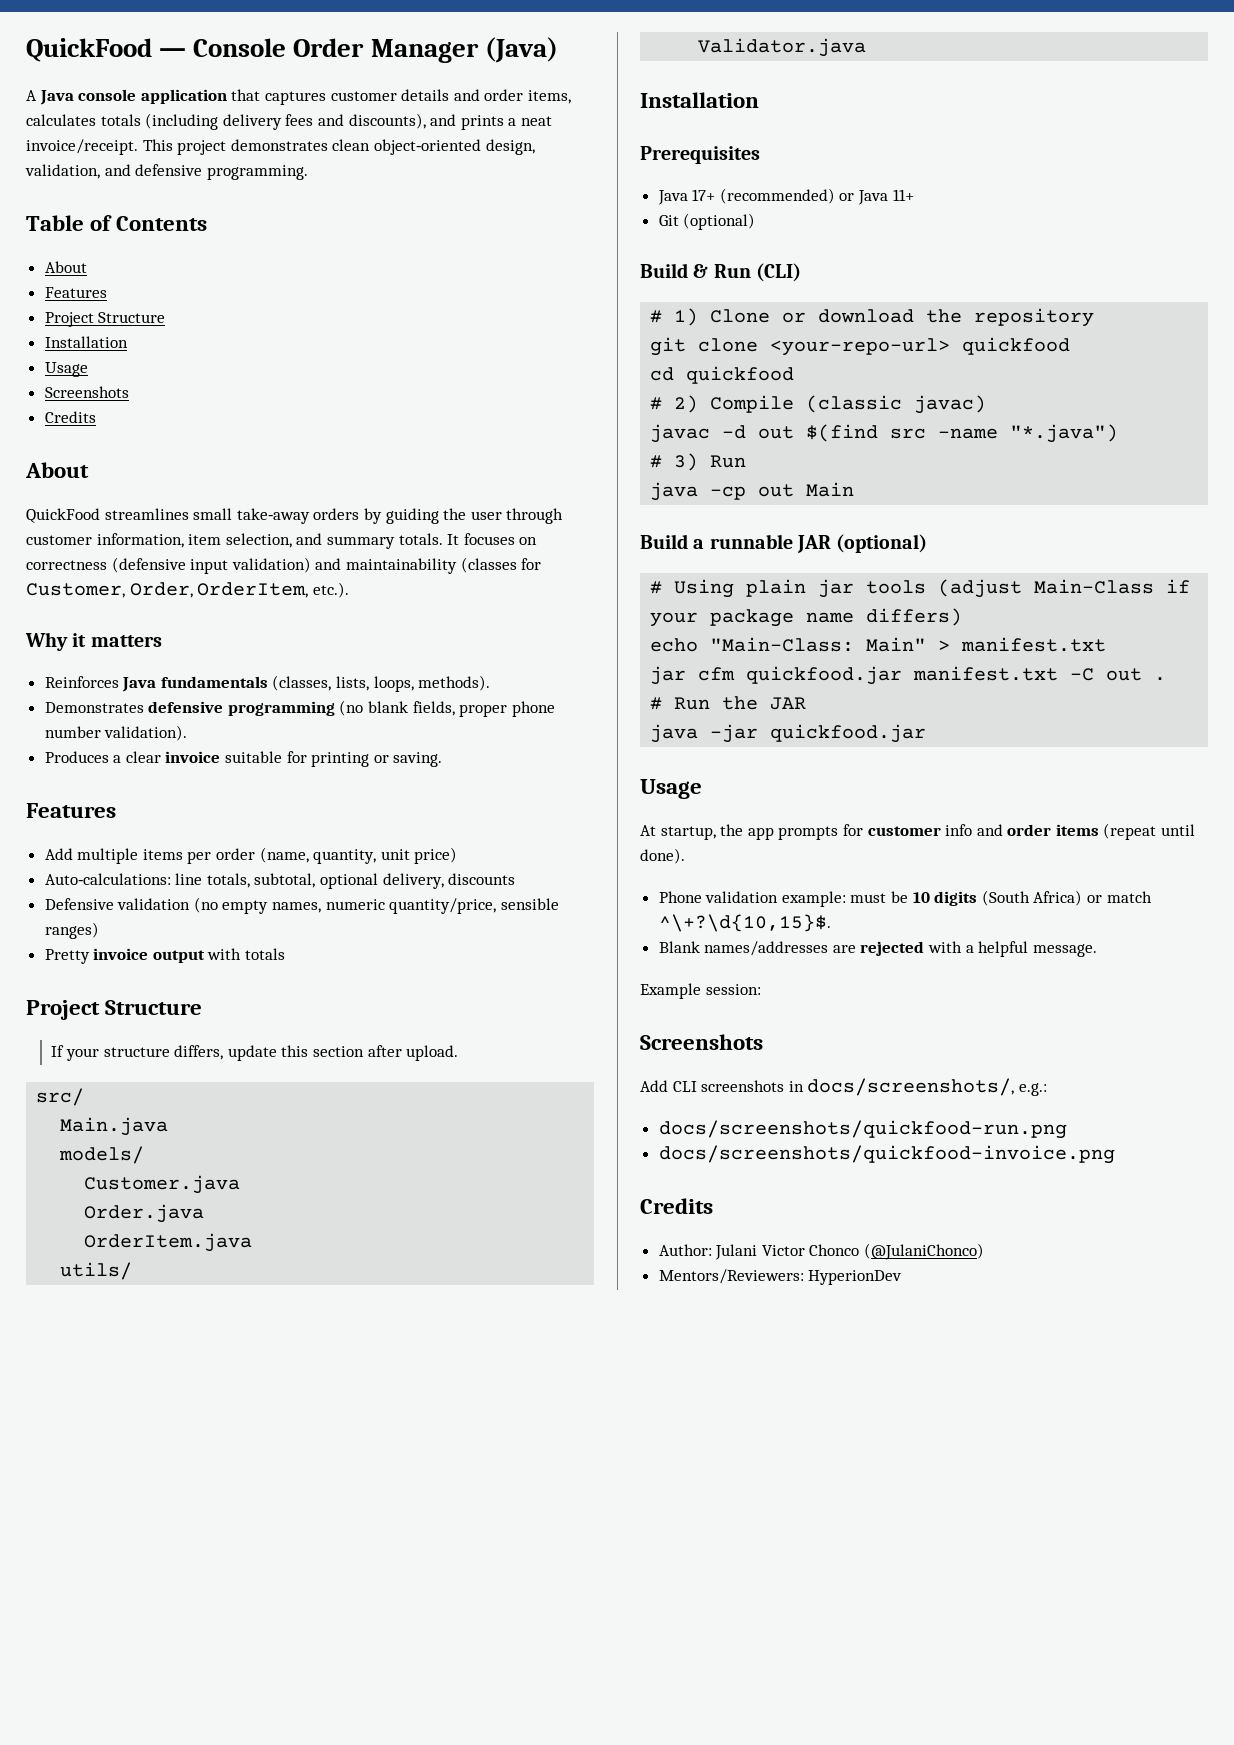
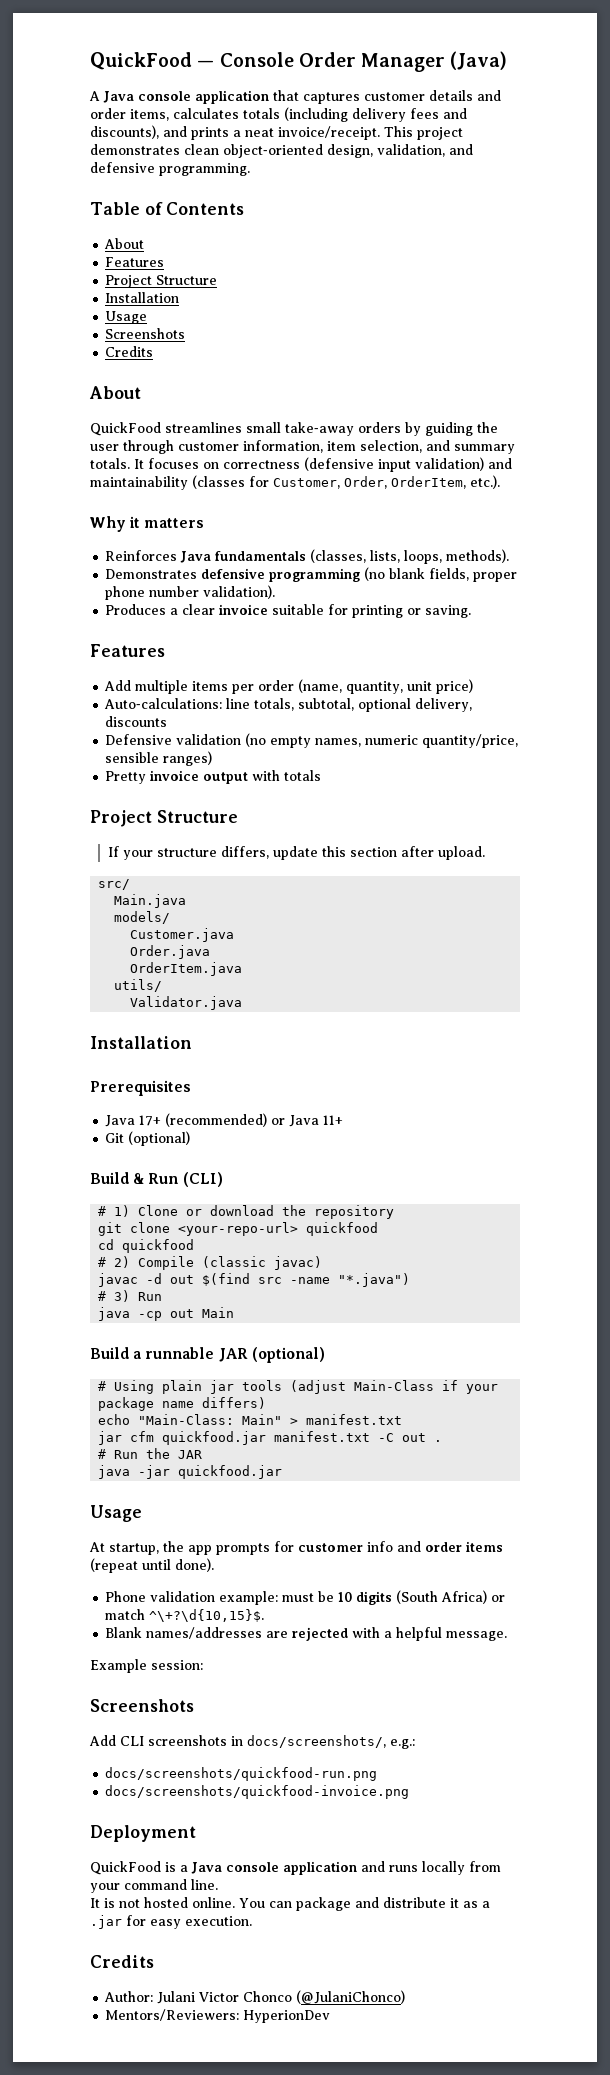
(1115, 1154) none -> [90,1825,196,1842] [90,1861,501,1875] [90,1879,218,1893] [90,1897,490,1911] [90,1915,252,1929] // Deployment // QuickFood is a Java console application and runs locally from your command line. // It is not hosted online. You can package and distribute it as a .jar for easy execution.

